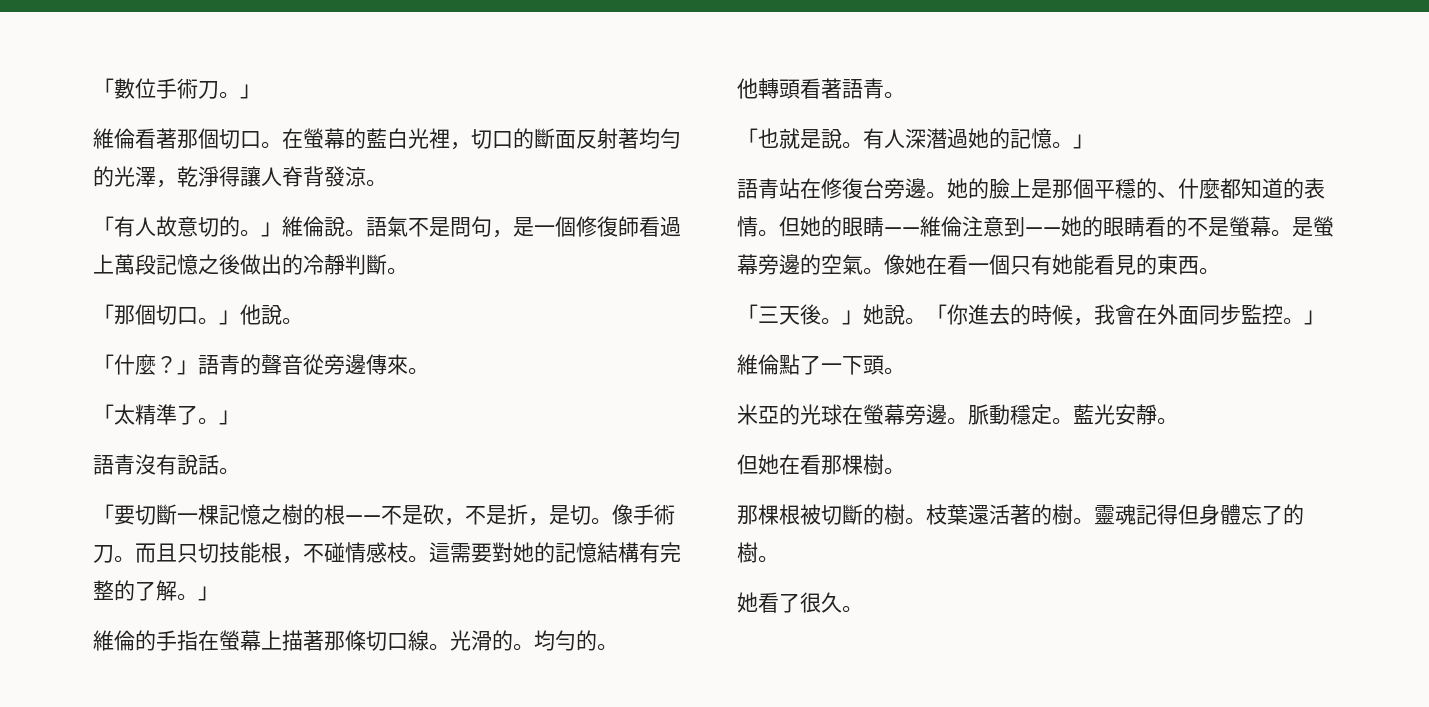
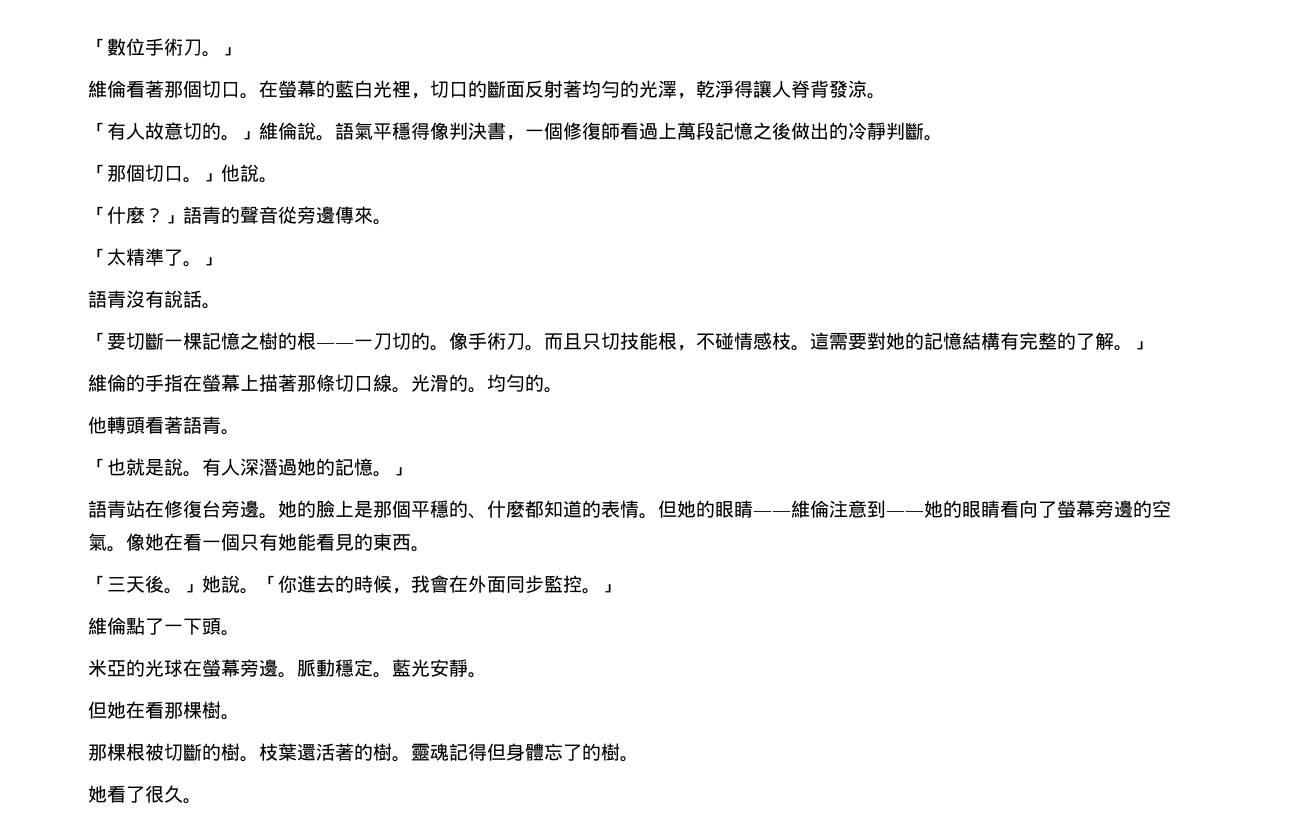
[408,216,534,238] 不是問句，是 -> [373,122,525,141] 平穩得像判決書，
[381,504,591,526] 不是砍，不是折，是切 -> [354,332,430,350] 一刀切的
[1166,216,1313,237] 的不是螢幕。是 -> [1019,500,1057,518] 向了

